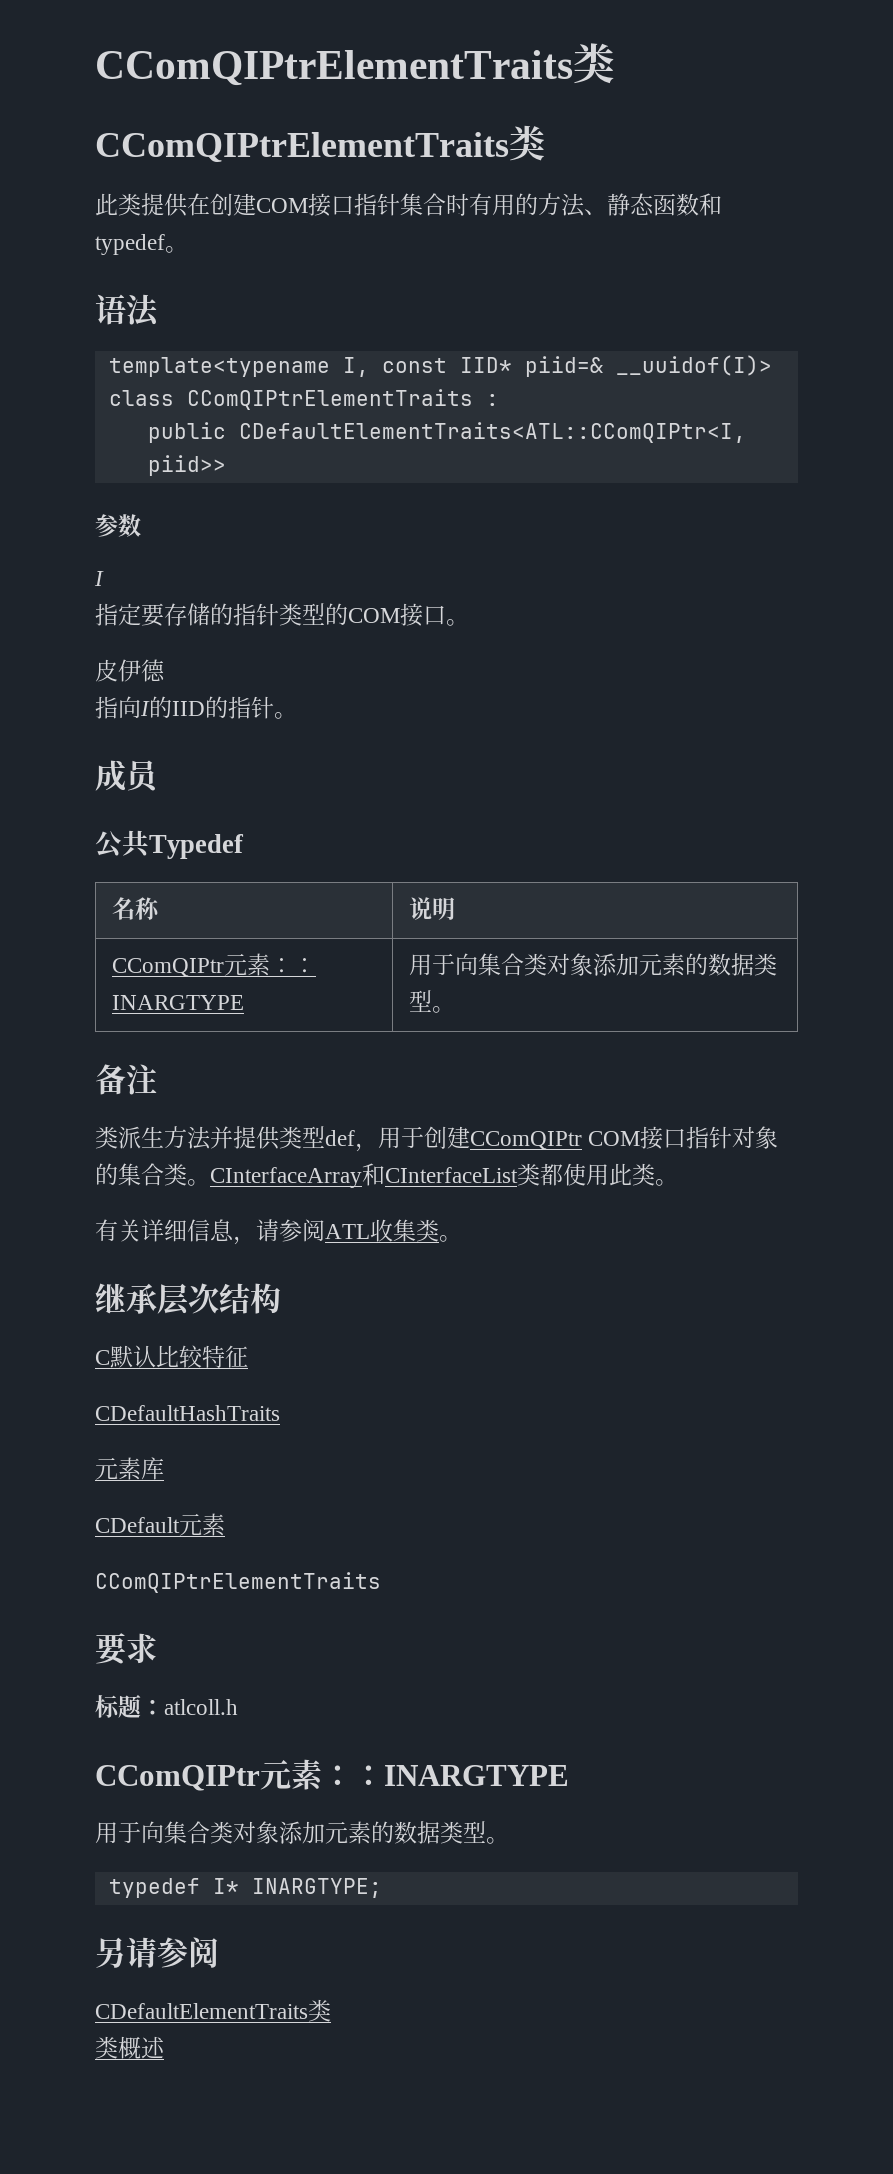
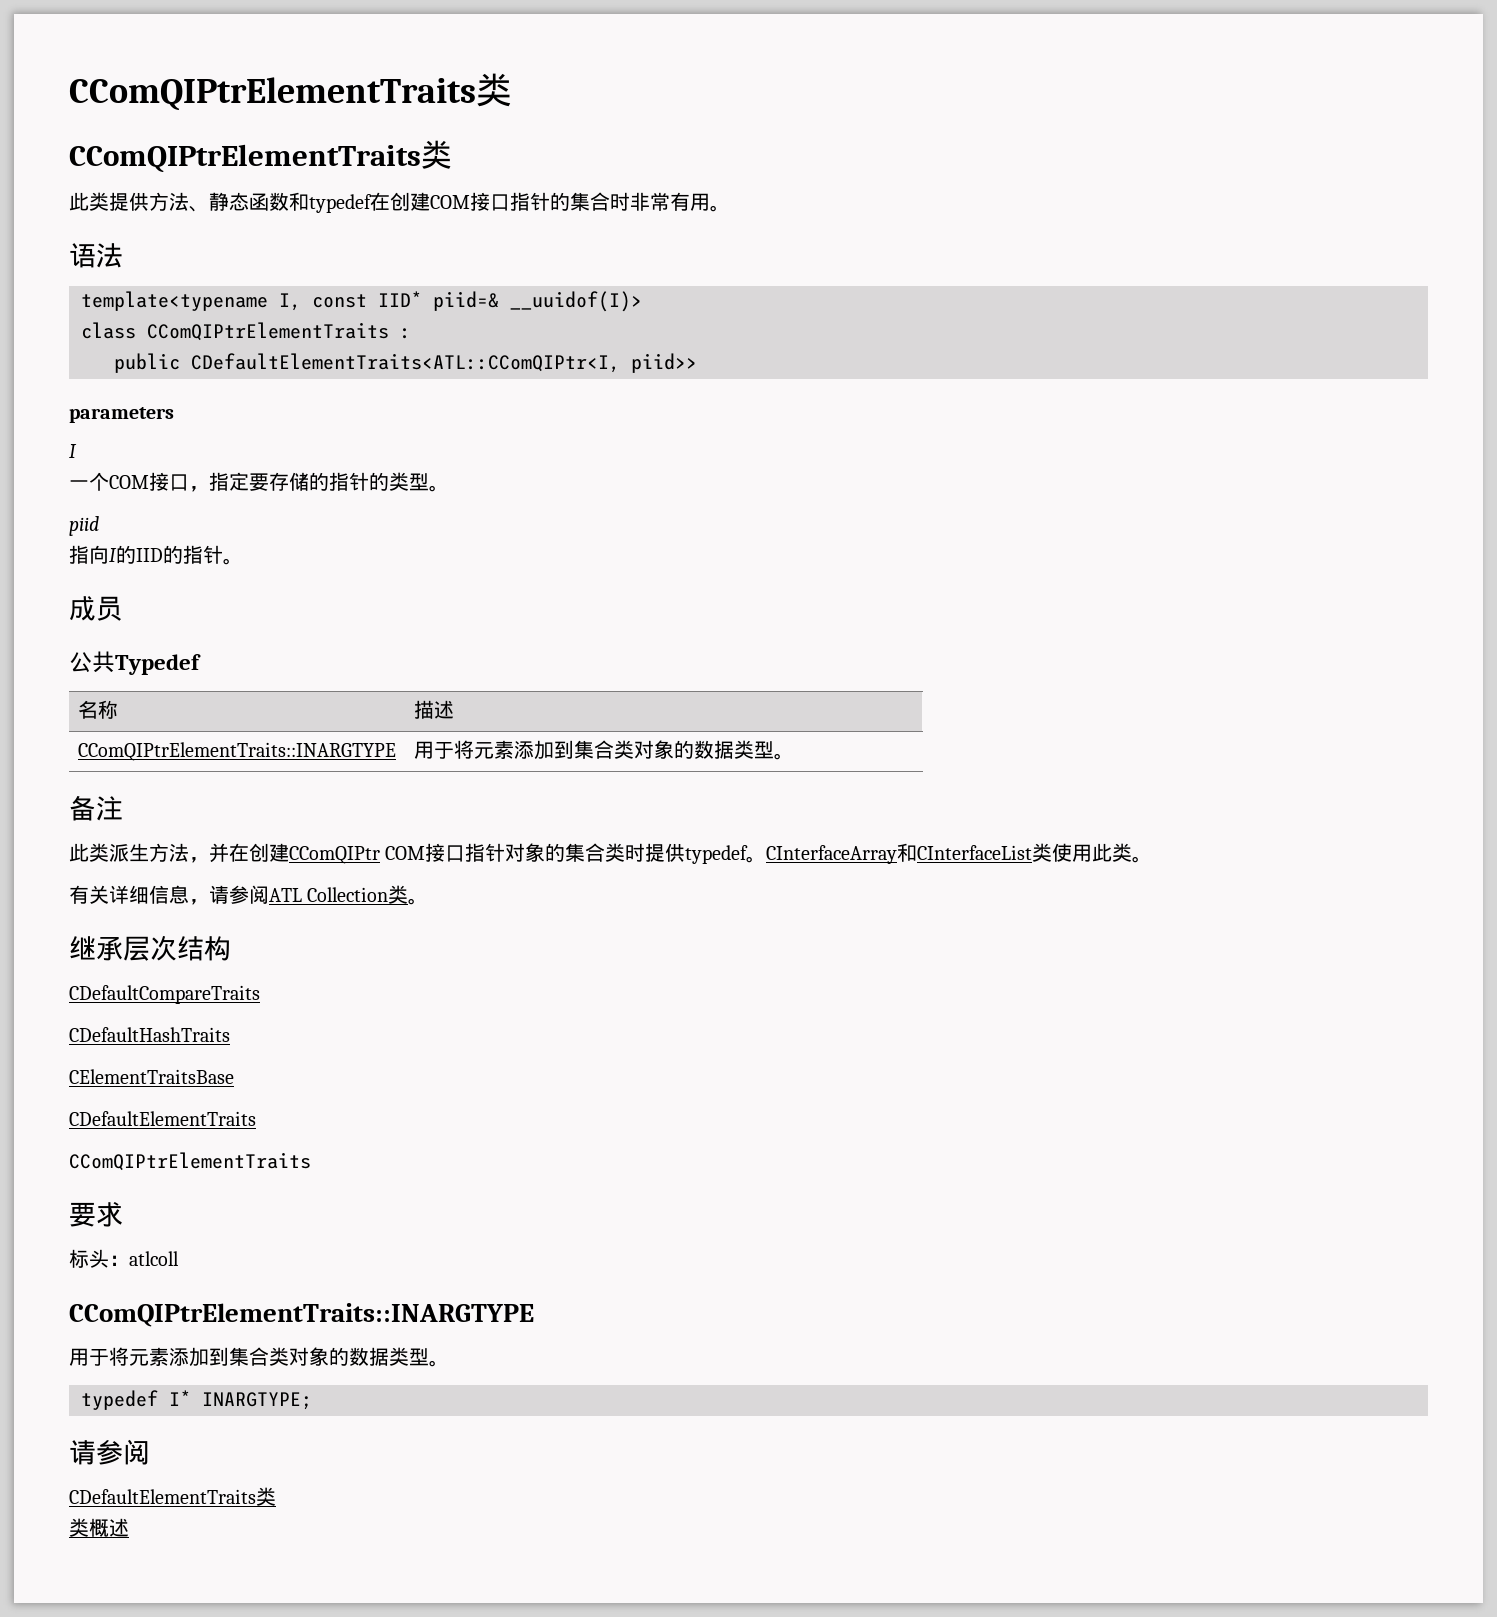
[187,193,538,216] 在创建COM接口指针集合时有用的 -> (149, 201) none
(165, 244) none -> [370,192,710,211] 在创建COM接口指针的集合时非常有用
[95,514,141,537] 参数 -> [69,407,174,423] parameters
(104, 578) none -> [69,472,209,492] 一个COM接口，
[279,603,469,626] [95,659,165,682] 类型的COM接口。 // 皮伊德 -> [369,472,449,492] [69,516,99,536] 的类型。 // piid
[409,897,456,920] [112,953,317,977] [112,995,245,1010] [409,953,686,976] 说明 // CComQIPtr元素：：INARGTYPE | 用于向集合类对象添加元素 -> [413,700,454,719] [77,742,396,761] [413,740,674,760] 描述 // CComQIPtrElementTraits::INARGTYPE | 用于将元素添加到集合类对象
(157, 1079) none -> [69,843,89,862] 此
[210,1126,424,1152] 并提供类型def，用于 -> [189,843,249,863] ，并在
(187, 1174) none -> [625,843,749,864] 时提供typedef
[540,1163,563,1186] 都 -> (1053, 852) none
[370,1219,416,1242] 收集 -> [307,887,389,902] Collection
[95,1345,248,1368] [95,1405,280,1421] [95,1457,164,1480] [95,1513,225,1536] [95,1572,381,1593] [95,1633,157,1666] [95,1694,238,1718] [95,1759,569,1791] [95,1821,371,1844] C默认比较特征 // CDefaultHashTraits // 元素库 // CDefault元素 // CComQIPtrElementTraits // 要求 // 标题：atlcoll.h // CComQIPtr元素：：INARGTYPE // 用于向集合类对象添加元素 -> [69,985,260,1004] [69,1027,230,1042] [69,1069,234,1084] [69,1111,256,1126] [69,1152,311,1171] [69,1201,123,1227] [69,1249,179,1268] [69,1303,534,1327] [69,1347,329,1367] CDefaultCompareTraits // CDefaultHashTraits // CElementTraitsBase // CDefaultElementTraits // CComQIPtrElementTraits // 要求 // 标头：atlcoll // CComQIPtrElementTraits::INARGTYPE // 用于将元素添加到集合类对象
[95,1937,126,1968] 另 -> (312, 1401) none

